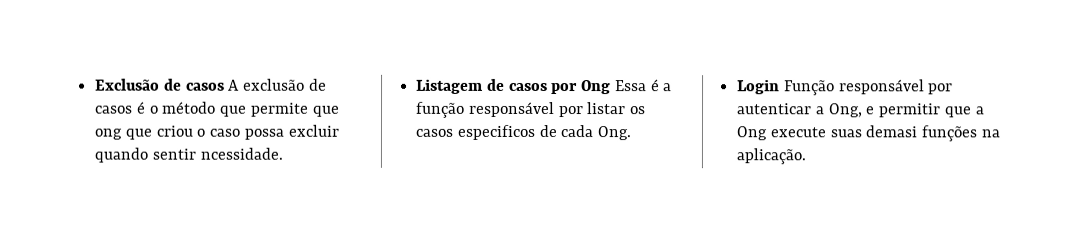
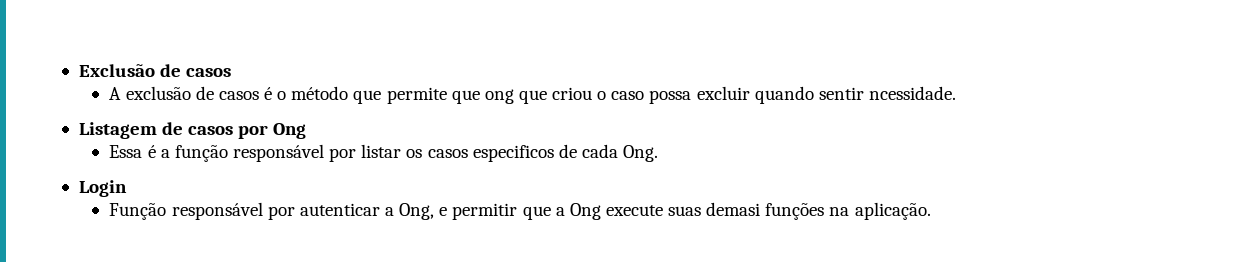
(225, 86) none -> (232, 72) //
(612, 87) none -> (307, 131) //
(781, 87) none -> (127, 188) //

